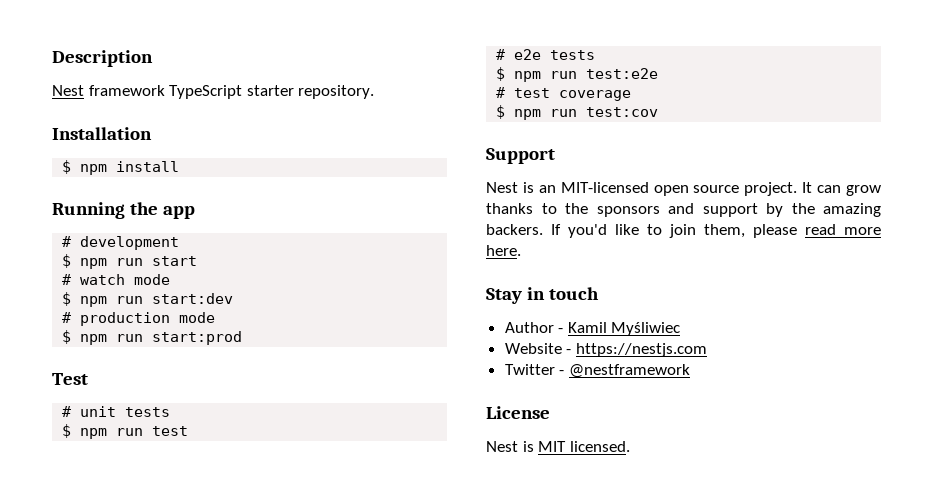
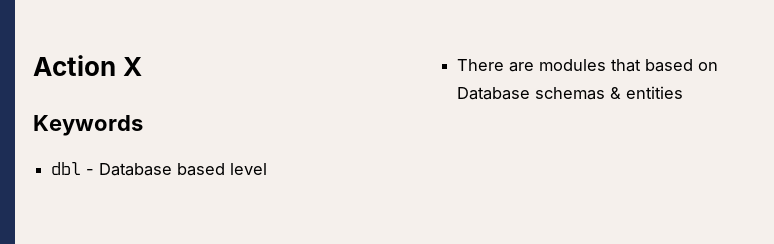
[52,50,153,67] [52,85,375,99] [52,127,152,140] [62,160,180,175] [52,202,196,219] [62,236,180,250] [62,254,198,269] [62,274,171,285] [62,292,234,307] [62,312,216,326] [62,330,243,345] [52,373,88,385] [62,406,171,417] [62,424,189,439] [496,49,596,60] [496,67,659,82] [496,87,632,101] [496,105,659,120] [486,148,555,164] [486,182,881,196] [486,203,881,217] [486,224,881,238] [486,245,521,256] [486,287,600,304] [504,322,681,336] [504,343,707,357] [504,364,690,378] [486,406,550,419] [486,441,630,452] Description // Nest framework TypeScript starter repository. // Installation // $ npm install // Running the app // # development // $ npm run start // # watch mode // $ npm run start:dev // # production mode // $ npm run start:prod // Test // # unit tests // $ npm run test // # e2e tests // $ npm run test:e2e // # test coverage // $ npm run test:cov // Support // Nest is an MIT-licensed open source project. It can grow thanks to the sponsors and support by the amazing backers. If you'd like to join them, please read more here. // Stay in touch // Author - Kamil Myśliwiec // Website - https://nestjs.com // Twitter - @nestframework // License // Nest is MIT licensed. -> [33,55,143,76] [33,115,143,136] [51,162,268,176] [456,59,718,72] [456,86,683,100] Action X // Keywords // dbl - Database based level // There are modules that based on Database schemas & entities

